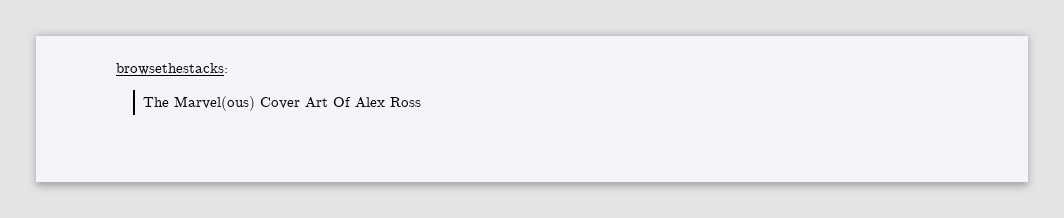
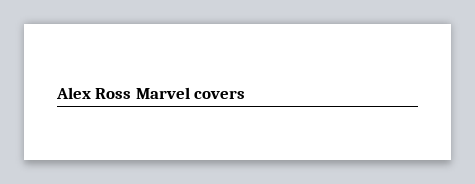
[116,63,228,75] [142,96,421,111] browsethestacks: // The Marvel(ous) Cover Art Of Alex Ross -> [56,87,246,99] Alex Ross Marvel covers

